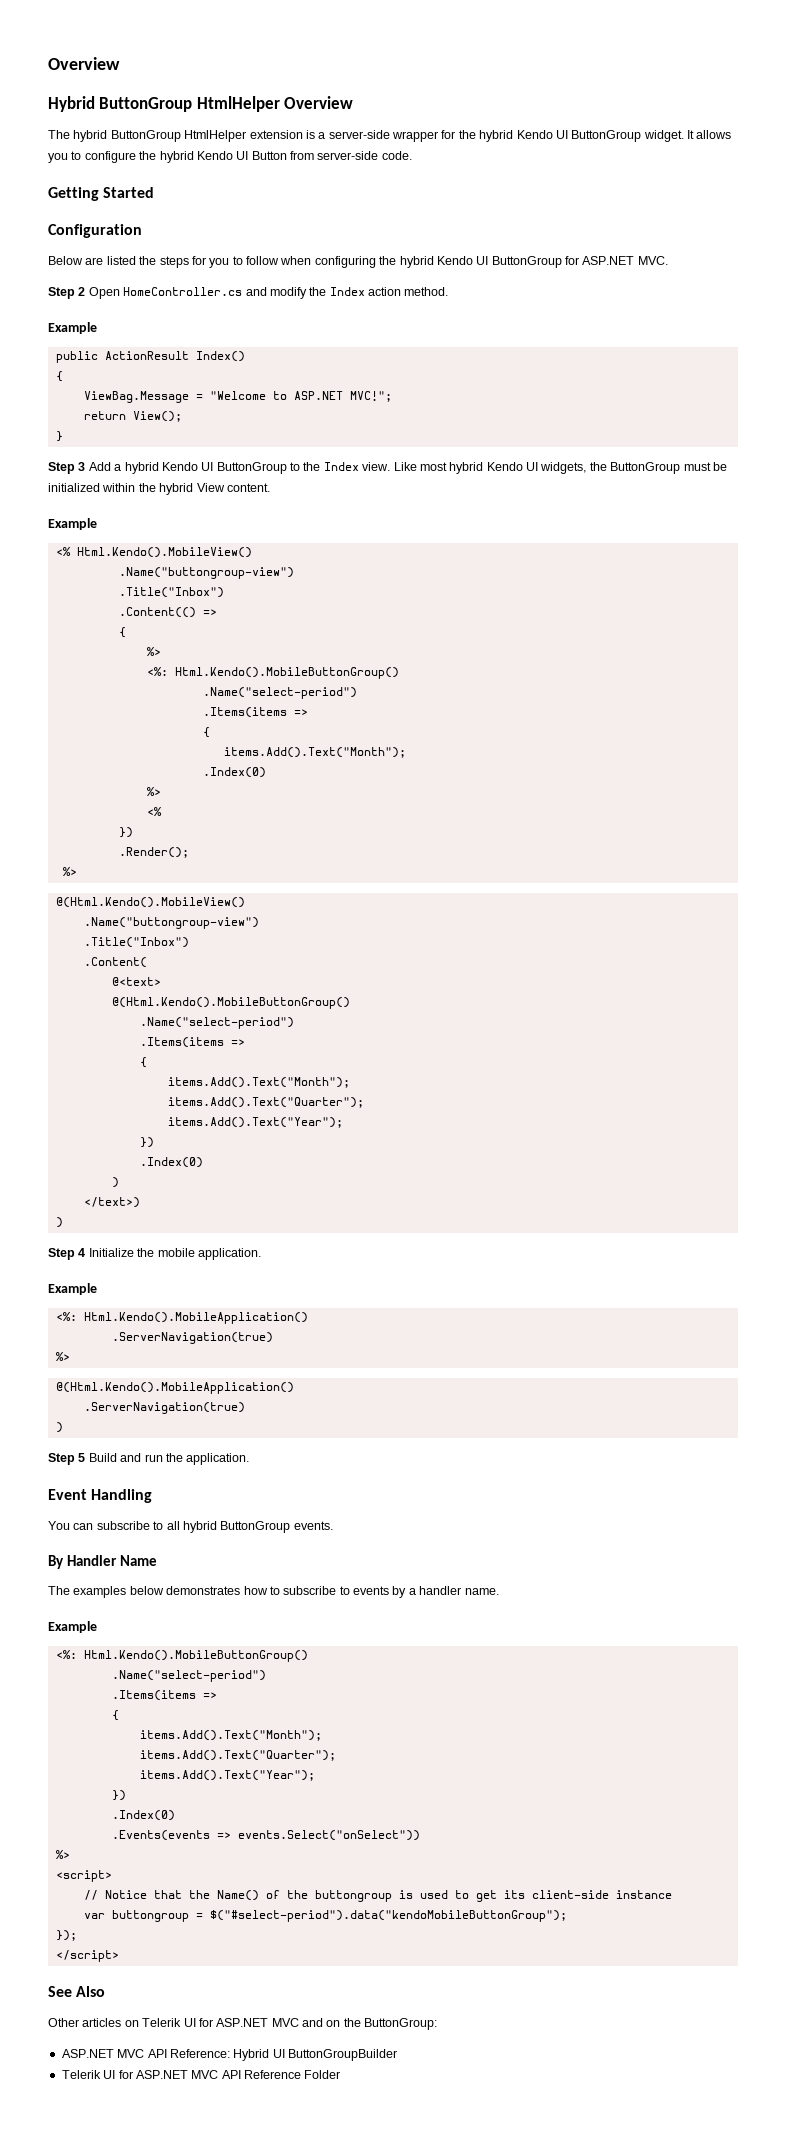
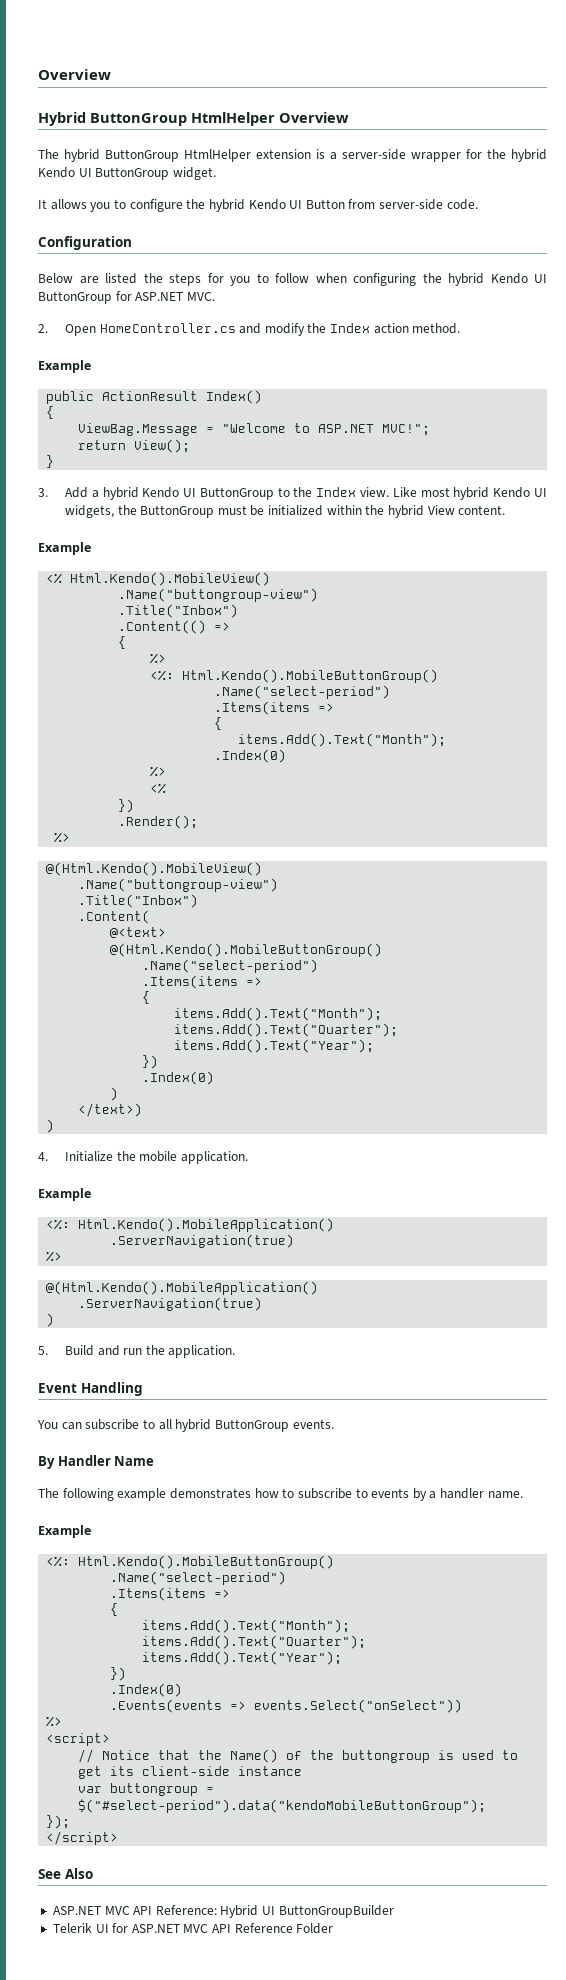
(684, 136) none -> (216, 173) //
[48,187,155,201] // Getting Started -> (478, 204) none
[48,287,86,299] Step 2 -> [38,324,48,333] 2.
[48,462,86,474] Step 3 -> [38,488,48,497] 3.
[48,1248,86,1260] Step 4 -> [38,1152,48,1161] 4.
[48,1453,86,1465] Step 5 -> [38,1346,48,1355] 5.
[73,1586,164,1598] examples below -> [62,1488,167,1501] following example
[48,2018,438,2030] // Other articles on Telerik UI for ASP.NET MVC and on the ButtonGroup: -> (93, 1873) none

